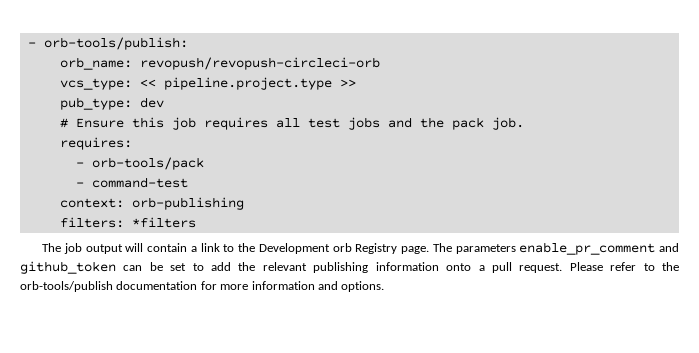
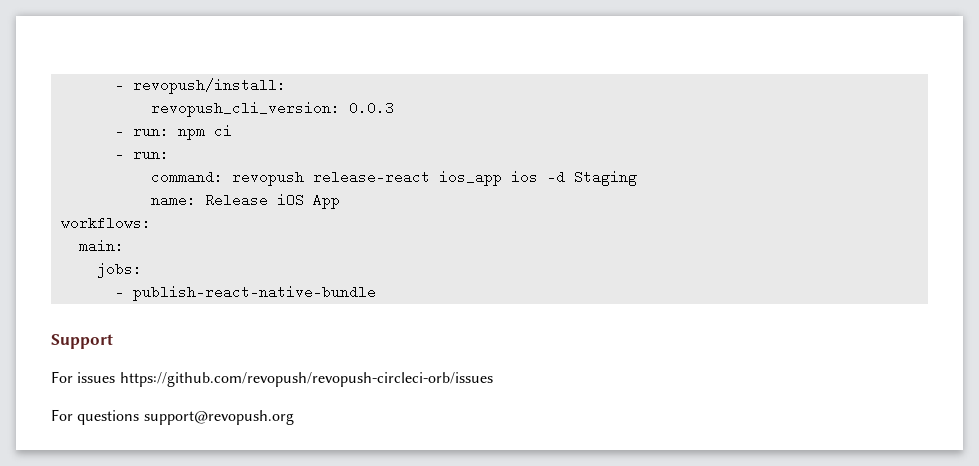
[27,37,188,50] [59,57,380,70] [59,77,356,90] [59,97,164,110] [59,117,524,130] [59,137,132,150] [75,157,204,170] [75,177,188,188] [59,197,244,210] [59,217,196,228] [42,242,680,255] [20,261,679,274] [20,281,385,292] - orb-tools/publish: // orb_name: revopush/revopush-circleci-orb // vcs_type: << pipeline.project.type >> // pub_type: dev // # Ensure this job requires all test jobs and the pack job. // requires: // - orb-tools/pack // - command-test // context: orb-publishing // filters: *filters // The job output will contain a link to the Development orb Registry page. The parameters enable_pr_comment and github_token can be set to add the relevant publishing information onto a pull request. Please refer to the orb-tools/publish documentation for more information and options. -> [114,78,286,94] [150,101,394,117] [114,124,232,140] [114,147,169,161] [150,170,637,186] [150,193,340,209] [60,216,151,230] [78,239,124,253] [96,262,142,278] [114,285,376,301] [51,334,113,349] [51,371,493,387] [51,409,294,425] - revopush/install: // revopush_cli_version: 0.0.3 // - run: npm ci // - run: // command: revopush release-react ios_app ios -d Staging // name: Release iOS App // workflows: // main: // jobs: // - publish-react-native-bundle // Support // For issues https://github.com/revopush/revopush-circleci-orb/issues // For questions support@revopush.org

